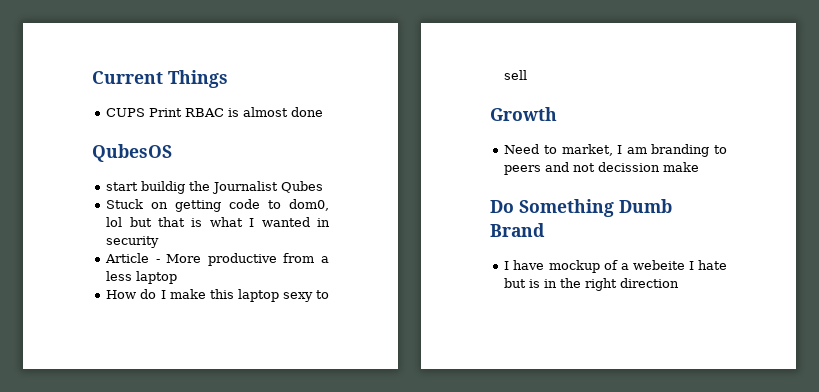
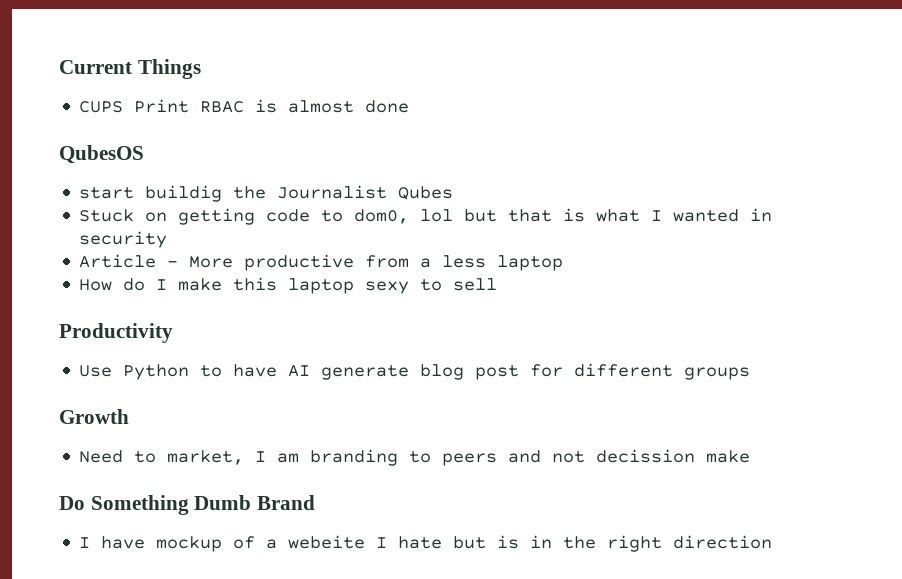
(528, 75) none -> [59,323,173,343] [79,363,751,380] // Productivity // Use Python to have AI generate blog post for different groups

